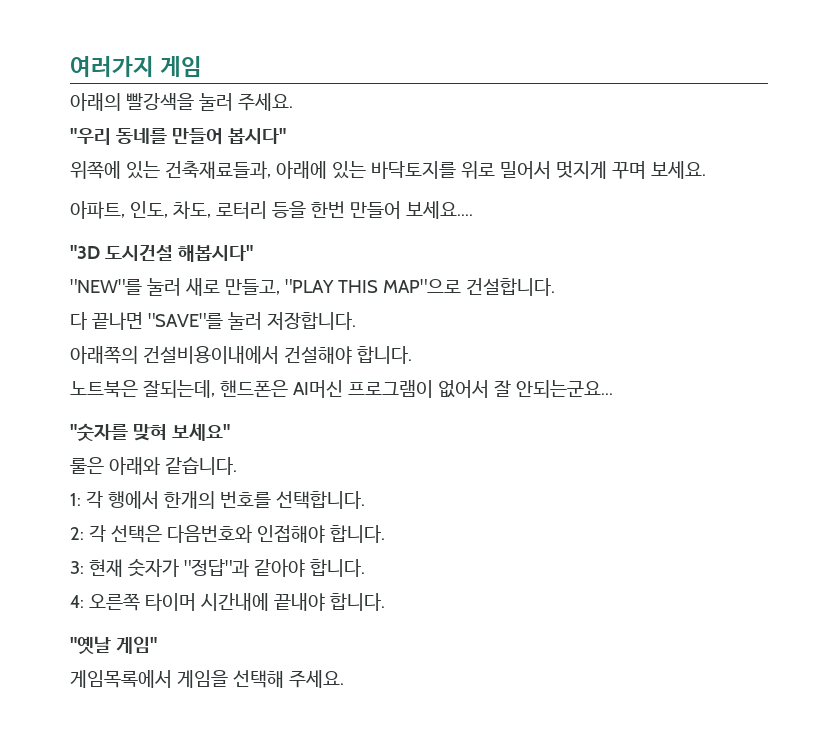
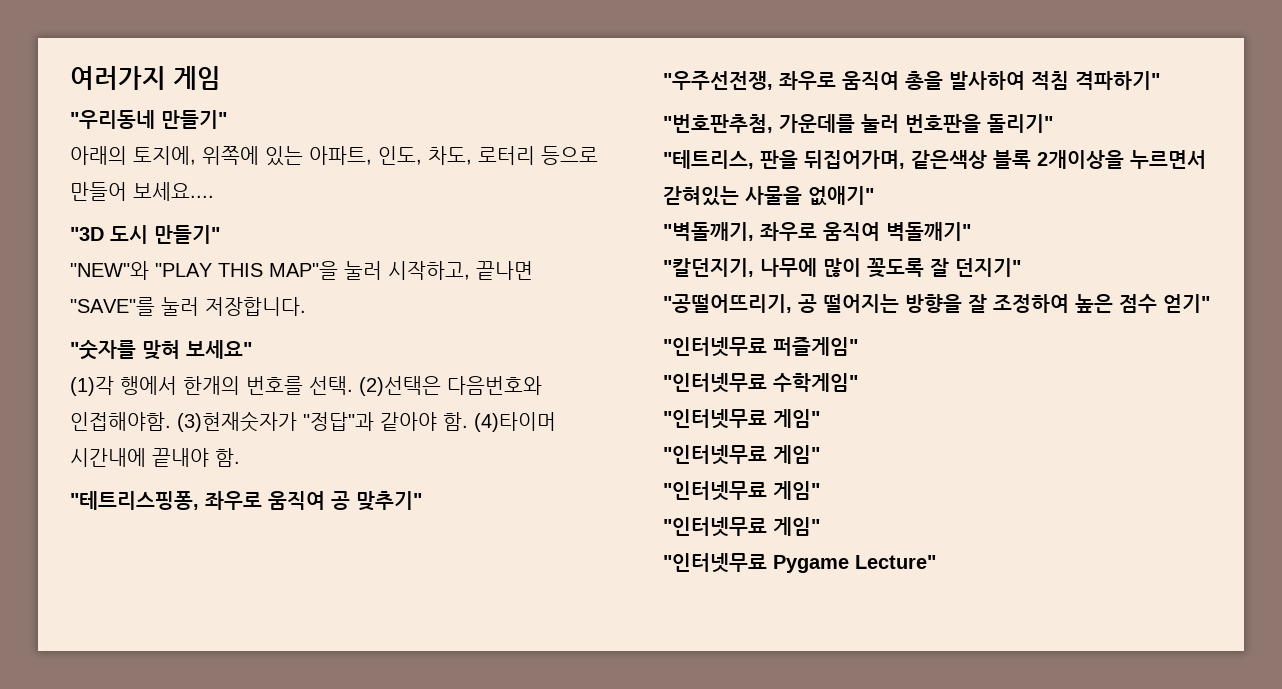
(203, 66) none -> [70,110,227,129] // "우리동네 만들기"
[125,93,293,111] [70,128,286,145] [70,161,706,179] 빨강색을 눌러 주세요. // "우리 동네를 만들어 봅시다" // 위쪽에 있는 건축재료들과, 아래에 있는 바닥토지를 위로 밀어서 멋지게 꾸며 보세요. // -> [133,146,303,166] 토지에, 위쪽에 있는
[271,201,345,218] 등을 한번 -> [541,146,598,165] 등으로
[104,244,253,262] [70,278,555,296] [70,312,356,330] [70,346,412,364] [70,380,613,398] [70,423,230,441] [70,457,237,475] [70,491,365,509] [70,525,385,543] [70,559,365,577] [70,593,385,611] [70,636,157,654] [70,670,344,688] 도시건설 해봅시다" // "NEW"를 눌러 새로 만들고, "PLAY THIS MAP"으로 건설합니다. // 다 끝나면 "SAVE"를 눌러 저장합니다. // 아래쪽의 건설비용이내에서 건설해야 합니다. // 노트북은 잘되는데, 핸드폰은 AI머신 프로그램이 없어서 잘 안되는군요... // "숫자를 맞혀 보세요" // 룰은 아래와 같습니다. // 1: 각 행에서 한개의 번호를 선택합니다. // 2: 각 선택은 다음번호와 인접해야 합니다. // 3: 현재 숫자가 "정답"과 같아야 합니다. // 4: 오른쪽 타이머 시간내에 끝내야 합니다. // "옛날 게임" // 게임목록에서 게임을 선택해 주세요. -> [110,225,220,244] [70,261,533,280] [70,297,306,316] [70,340,252,360] [70,376,542,396] [70,411,556,432] [70,448,240,467] [70,491,422,511] [663,71,1160,90] [663,114,1053,133] [663,150,1206,169] [663,186,874,206] [663,222,971,241] [663,258,1021,278] [663,294,1210,313] [663,337,858,357] [663,373,858,393] [663,409,820,429] [663,445,820,465] [663,481,820,501] [663,517,820,537] [663,553,936,573] 도시 만들기" // "NEW"와 "PLAY THIS MAP"을 눌러 시작하고, 끝나면 "SAVE"를 눌러 저장합니다. // "숫자를 맞혀 보세요" // (1)각 행에서 한개의 번호를 선택. (2)선택은 다음번호와 인접해야함. (3)현재숫자가 "정답"과 같아야 함. (4)타이머 시간내에 끝내야 함. // "테트리스핑퐁, 좌우로 움직여 공 맞추기" // "우주선전쟁, 좌우로 움직여 총을 발사하여 적침 격파하기" // "번호판추첨, 가운데를 눌러 번호판을 돌리기" // "테트리스, 판을 뒤집어가며, 같은색상 블록 2개이상을 누르면서 갇혀있는 사물을 없애기" // "벽돌깨기, 좌우로 움직여 벽돌깨기" // "칼던지기, 나무에 많이 꽂도록 잘 던지기" // "공떨어뜨리기, 공 떨어지는 방향을 잘 조정하여 높은 점수 얻기" // "인터넷무료 퍼즐게임" // "인터넷무료 수학게임" // "인터넷무료 게임" // "인터넷무료 게임" // "인터넷무료 게임" // "인터넷무료 게임" // "인터넷무료 Pygame Lecture"

